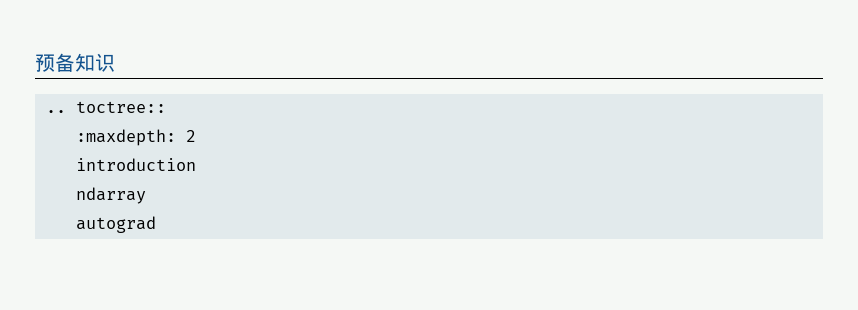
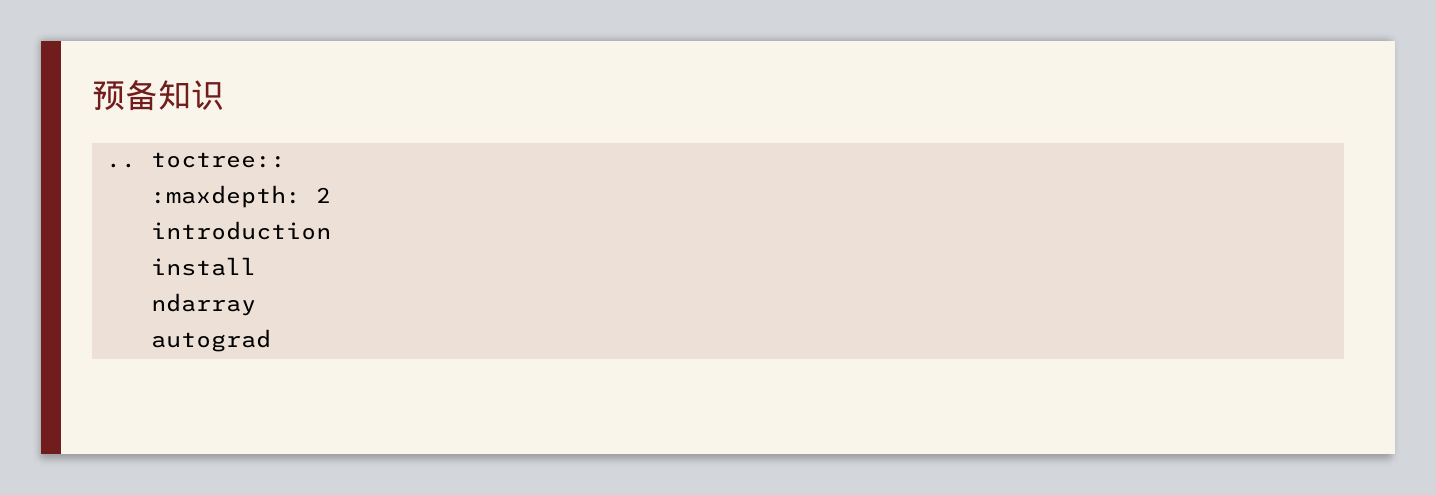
(196, 164) none -> [151,257,257,276] // install

